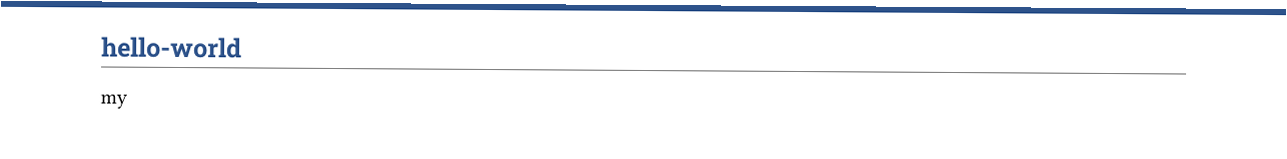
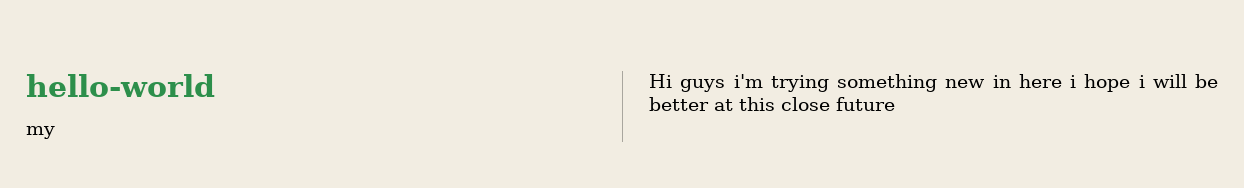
(128, 101) none -> [649,74,1218,92] [649,97,895,111] // Hi guys i'm trying something new in here i hope i will be better at this close future

